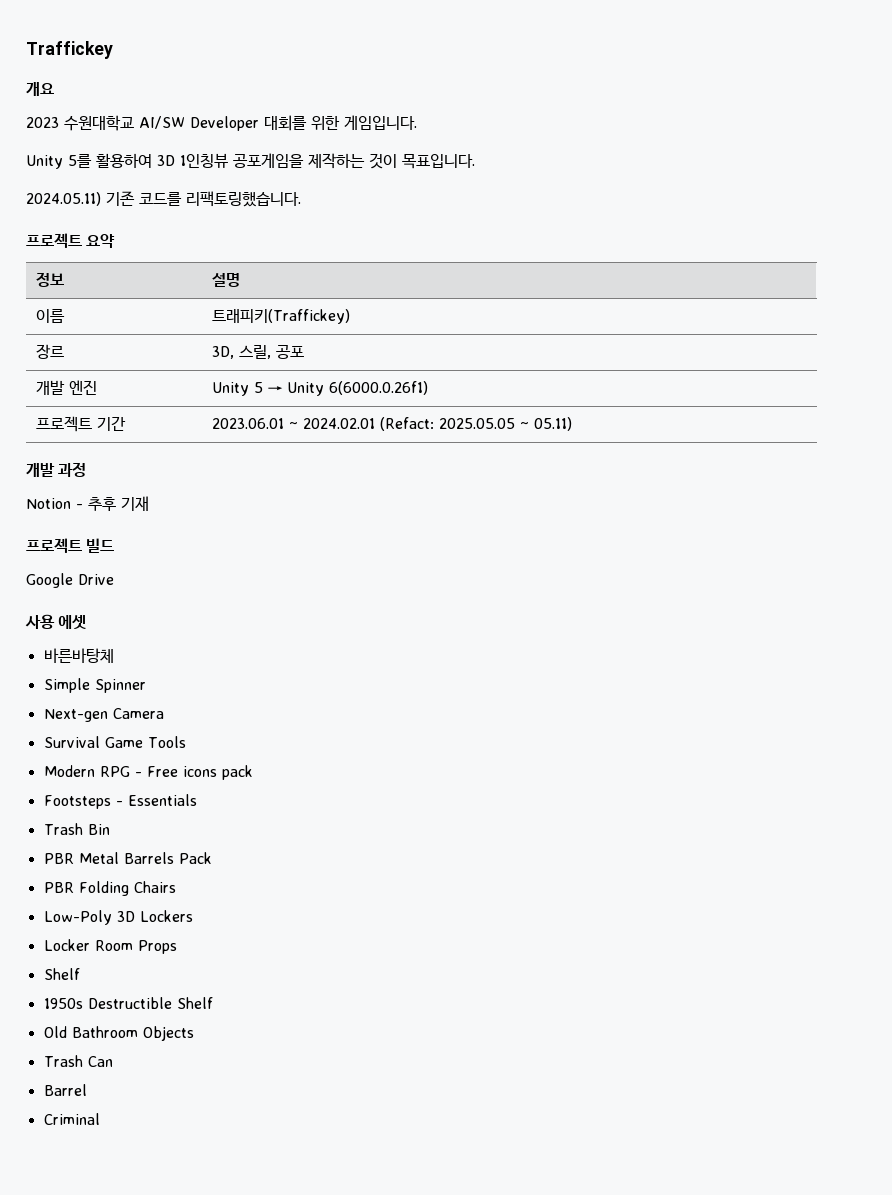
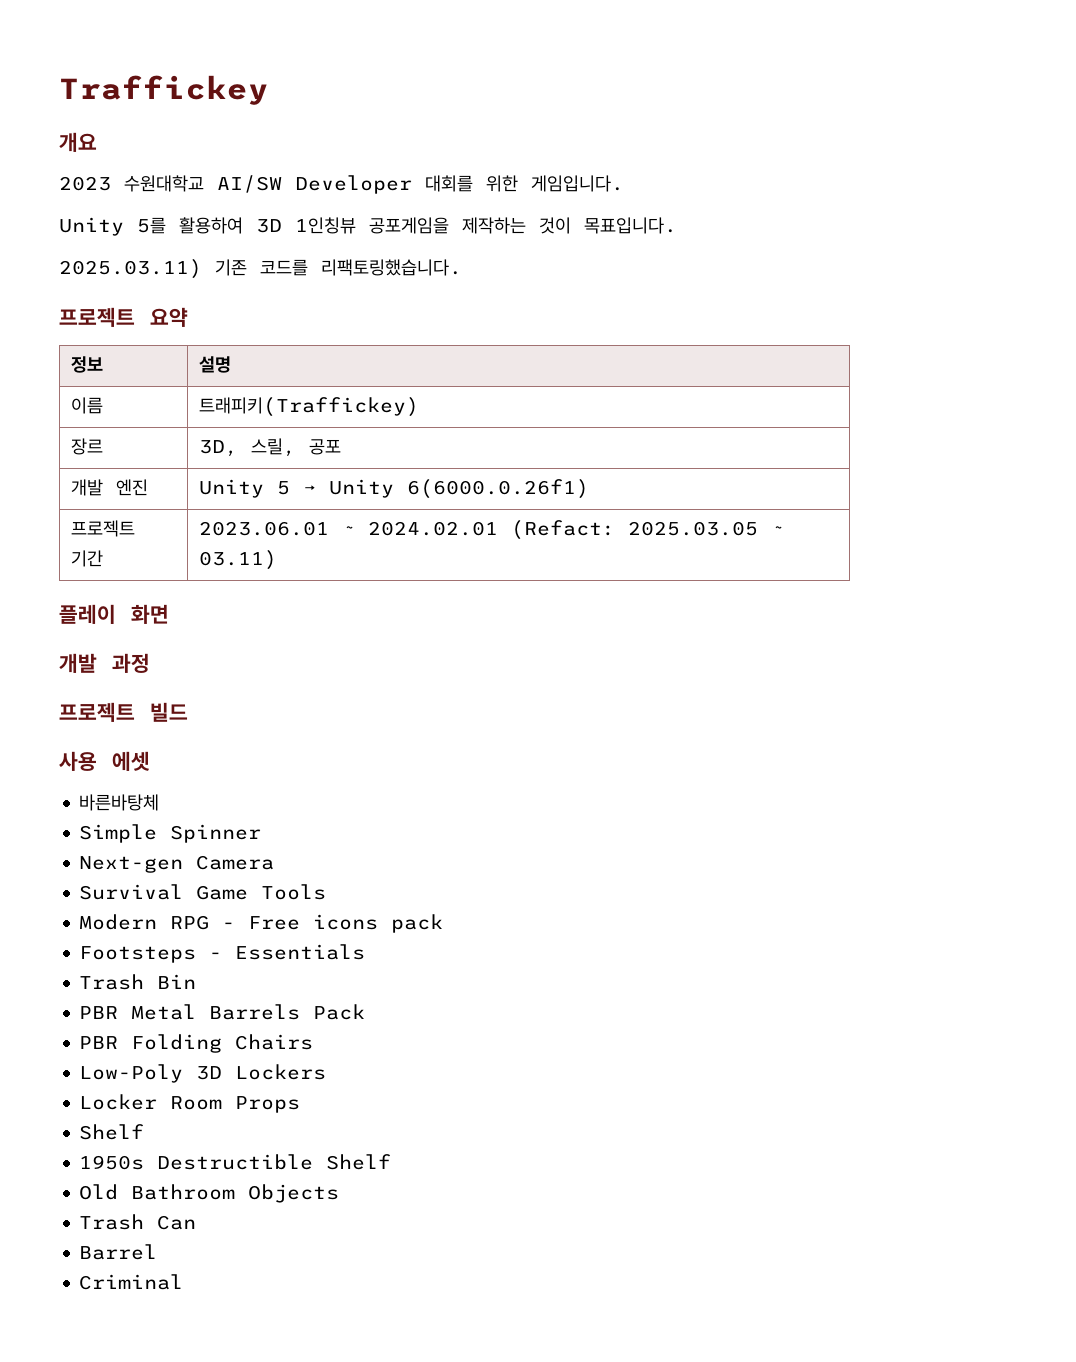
[26,192,101,206] 2024.05.11) -> [59,259,202,279] 2025.03.11)
[439,417,573,431] [26,462,87,477] [26,496,149,511] 2025.05.05 ~ 05.11) // 개발 과정 // Notion - 추후 기재 -> [628,521,785,536] [199,550,278,570] [59,604,169,624] [59,653,150,673] 2025.03.05 ~ 03.11) // 플레이 화면 // 개발 과정
[26,573,114,588] // Google Drive -> (188, 712) none

